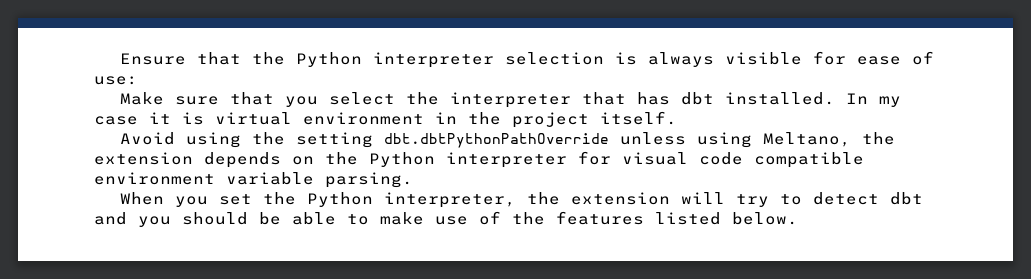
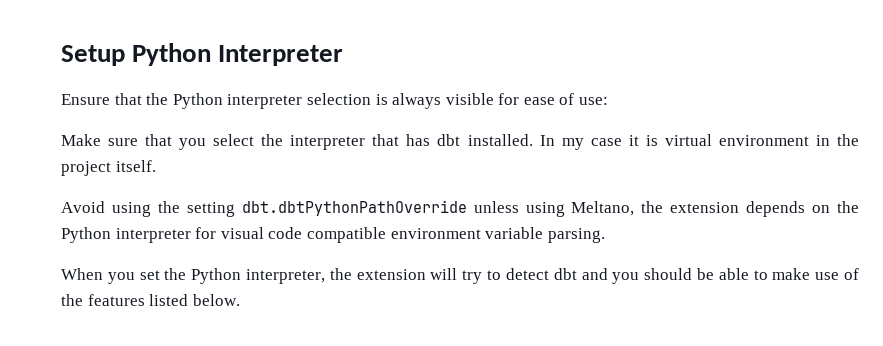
(119, 59) none -> [61,43,344,66] Setup Python Interpreter //

